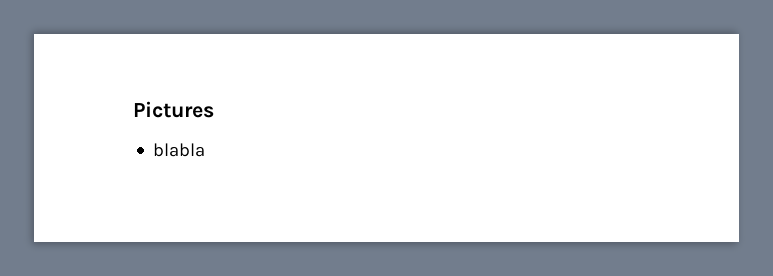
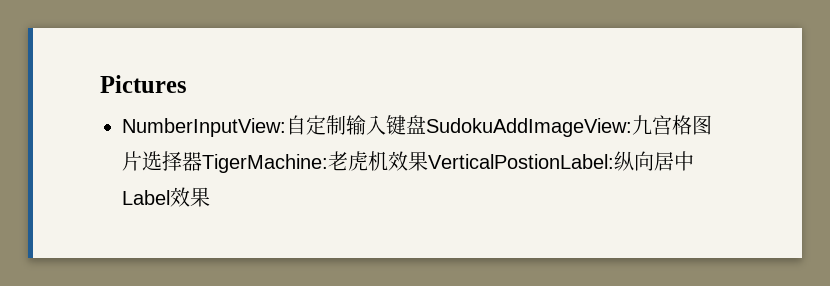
[153,143,206,157] blabla -> [122,115,712,137] [122,151,694,173] [122,187,210,207] NumberInputView:自定制输入键盘SudokuAddImageView:九宫格图片选择器TigerMachine:老虎机效果VerticalPostionLabel:纵向居中Label效果

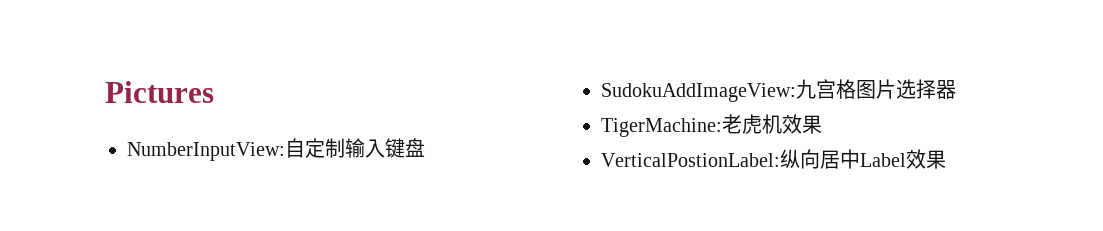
(426, 124) none -> (425, 147) //
(202, 161) none -> (956, 89) //
(428, 161) none -> (822, 124) //

